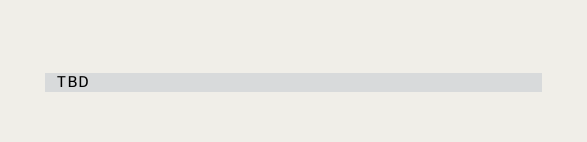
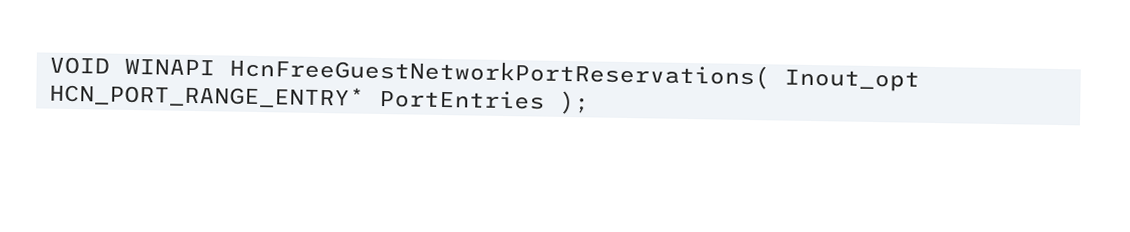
[55,76,89,87] TBD -> [48,56,920,92] [48,82,590,115] VOID WINAPI HcnFreeGuestNetworkPortReservations( Inout_opt HCN_PORT_RANGE_ENTRY* PortEntries );

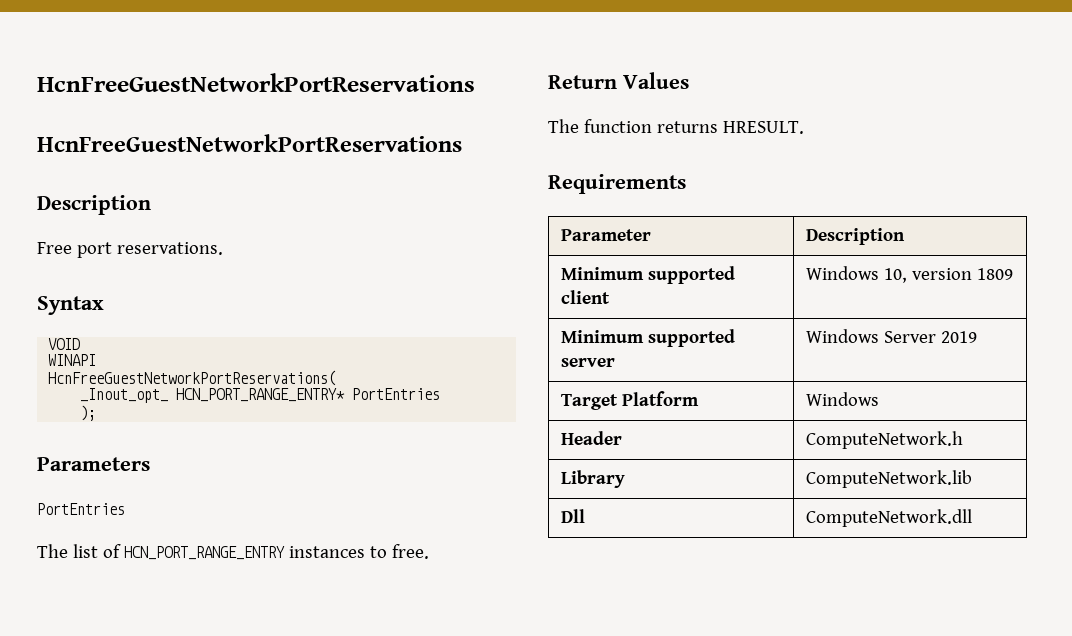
(48, 65) none -> [37,73,475,92] [37,134,462,152] [37,195,151,215] [37,242,223,258] [37,296,104,315] HcnFreeGuestNetworkPortReservations // HcnFreeGuestNetworkPortReservations // Description // Free port reservations. // Syntax //
(110, 65) none -> (81, 344) //
(215, 66) none -> (97, 360) //
[783,68,920,92] Inout_opt -> [80,388,169,403] // _Inout_opt_
(545, 99) none -> (441, 394) //
(590, 102) none -> [37,457,150,471] [37,503,125,515] [37,544,429,560] [548,72,689,89] [548,119,804,134] [548,174,686,194] [560,229,651,241] [805,228,905,245] [560,266,735,284] [560,290,610,304] [805,266,1013,283] [560,329,735,347] [560,358,615,367] [805,329,977,343] [560,391,699,410] [805,392,879,406] [560,431,622,445] [805,431,963,449] [560,470,625,488] [805,470,972,488] [560,509,585,523] [805,509,972,527] // Parameters // PortEntries // The list of HCN_PORT_RANGE_ENTRY instances to free. // Return Values // The function returns HRESULT. // Requirements // Parameter | Description // Minimum supported client | Windows 10, version 1809 // Minimum supported server | Windows Server 2019 // Target Platform | Windows // Header | ComputeNetwork.h // Library | ComputeNetwork.lib // Dll | ComputeNetwork.dll

